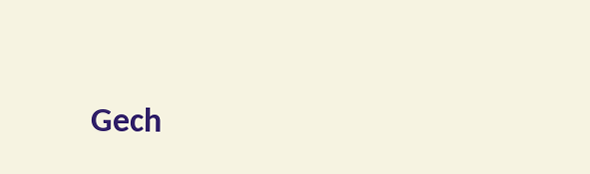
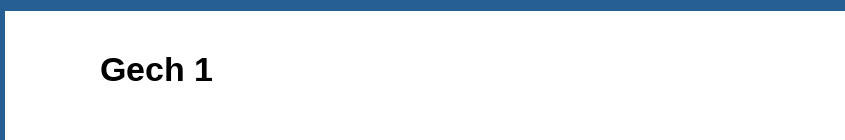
(162, 119) none -> [194,58,214,81] 1

